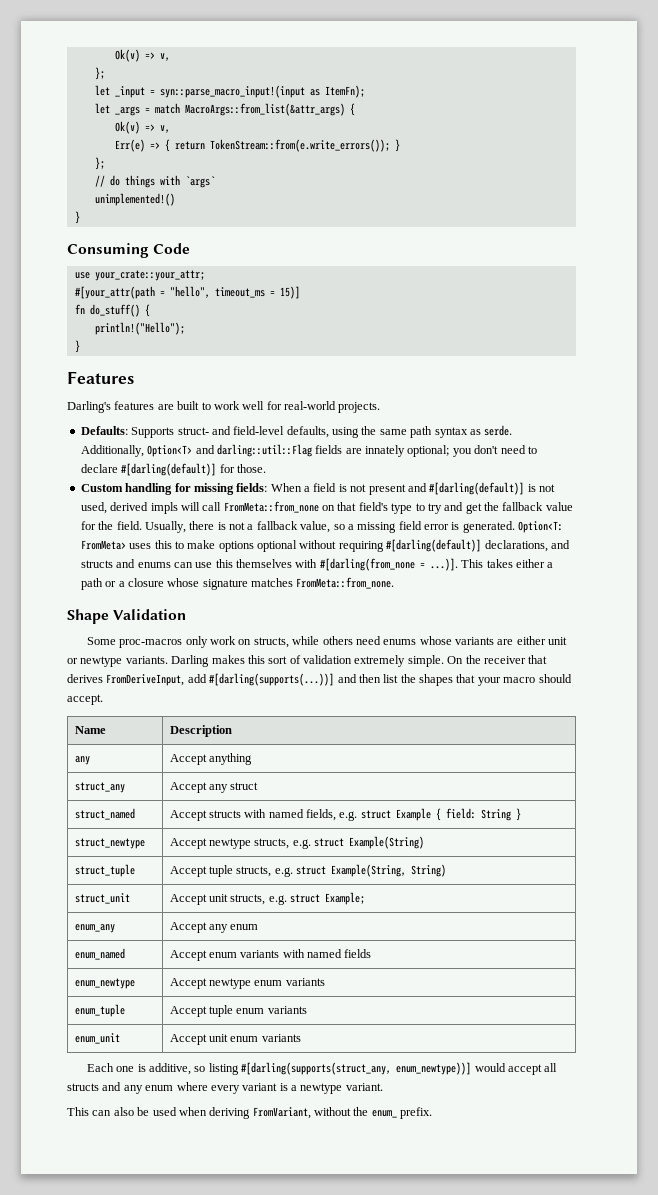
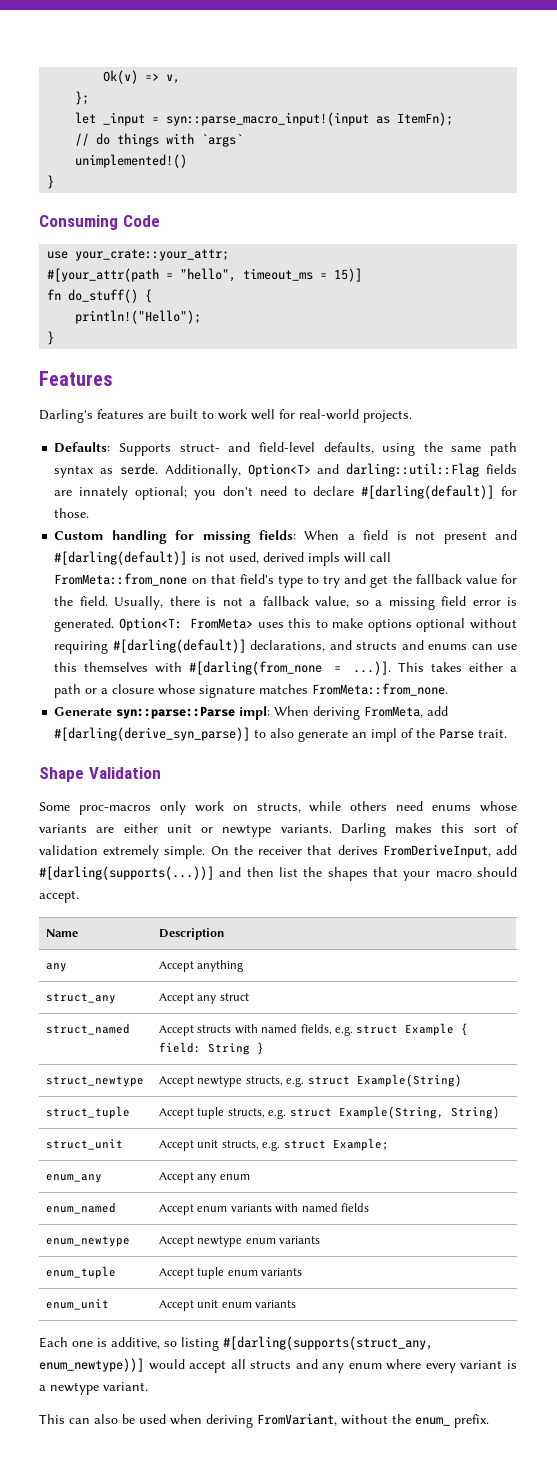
[94,103,355,116] [114,121,170,134] [114,139,400,152] [94,157,105,170] // let _args = match MacroArgs::from_list(&attr_args) { // Ok(v) => v, // Err(e) => { return TokenStream::from(e.write_errors()); } // }; -> (454, 119) none
(395, 583) none -> [54,706,449,720] [54,727,508,742] // Generate syn::parse::Parse impl: When deriving FromMeta, add #[darling(derive_syn_parse)] to also generate an impl of the Parse trait.

